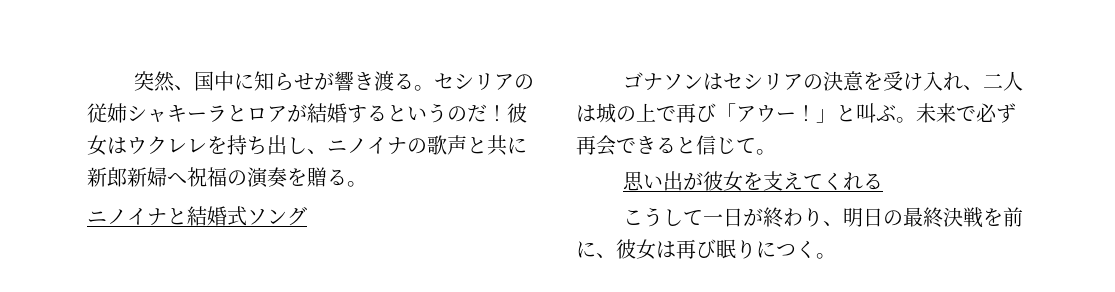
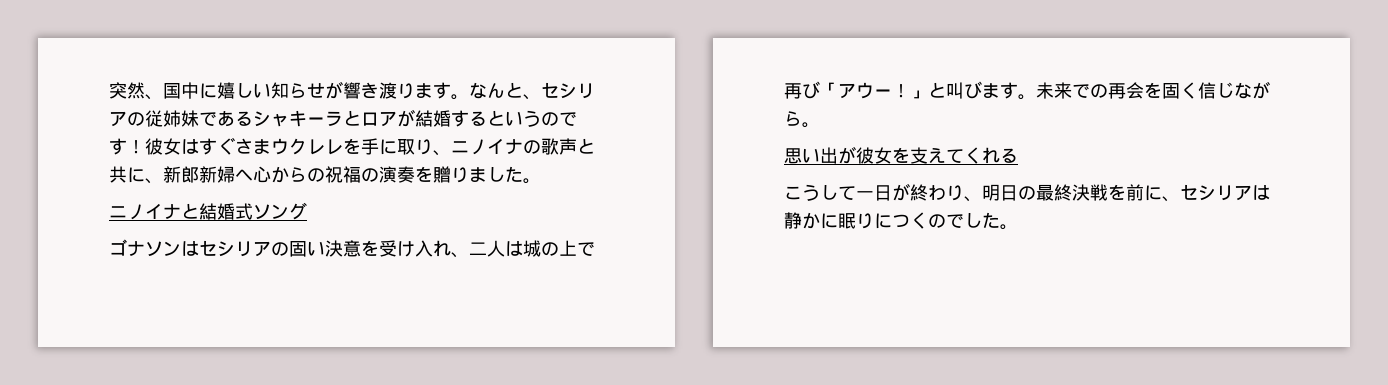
(254, 81) none -> [217,82,271,99] 嬉しい
[393,73,434,91] る。 -> [397,82,541,100] ります。なんと、
(127, 113) none -> [181,110,253,127] 妹である
[467,104,487,122] だ -> [559,112,577,126] [109,138,127,155] です
(127, 145) none -> [199,137,271,155] すぐさま
[227,135,307,155] 持ち出し -> [361,138,433,155] 手に取り
(527, 145) none -> [145,178,163,184] 、
(187, 178) none -> [253,166,325,183] 心からの
[327,169,347,186] る -> [451,166,523,183] りました
(823, 82) none -> [289,241,325,257] 固い
[876,105,896,121] ぶ -> [964,81,1018,99] びます
[976,103,1016,123] [576,135,756,156] 必ず再会できると信じて -> [1090,81,1270,99] [784,111,802,126] の再会を固く信じながら
[616,239,716,260] 彼女は再び -> [1180,184,1270,201] [784,212,838,229] セシリアは静かに
(816, 249) none -> [928,212,1000,228] のでした

